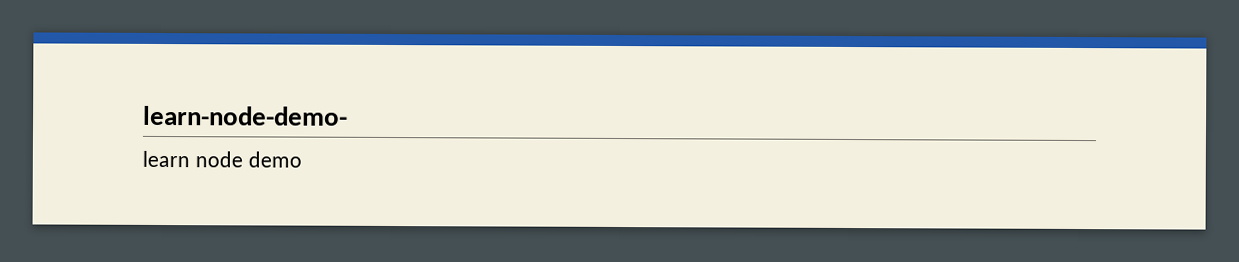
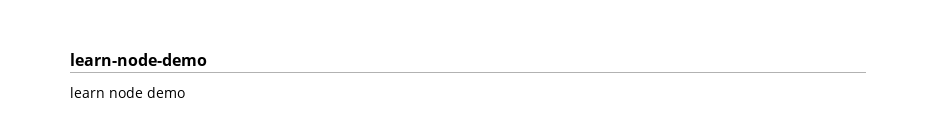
[143,105,348,126] learn-node-demo- -> [70,53,207,66] learn-node-demo

